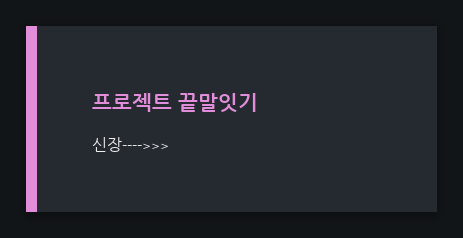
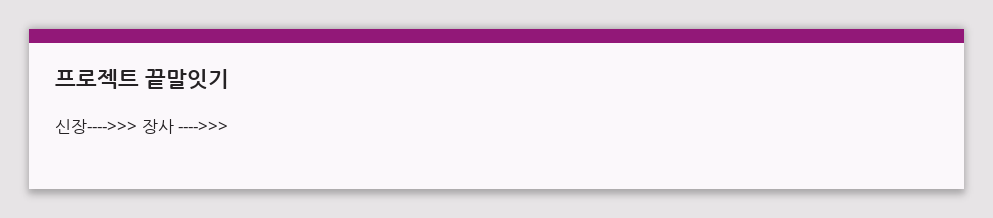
(169, 144) none -> [141,119,229,134] 장사 ---->>>

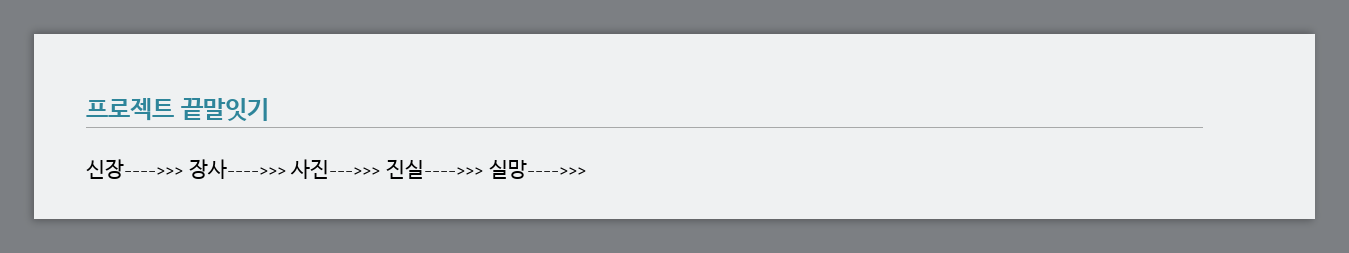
[141,119,229,134] 장사 ---->>> -> [188,159,586,179] 장사---->>> 사진--->>> 진실---->>> 실망---->>>

